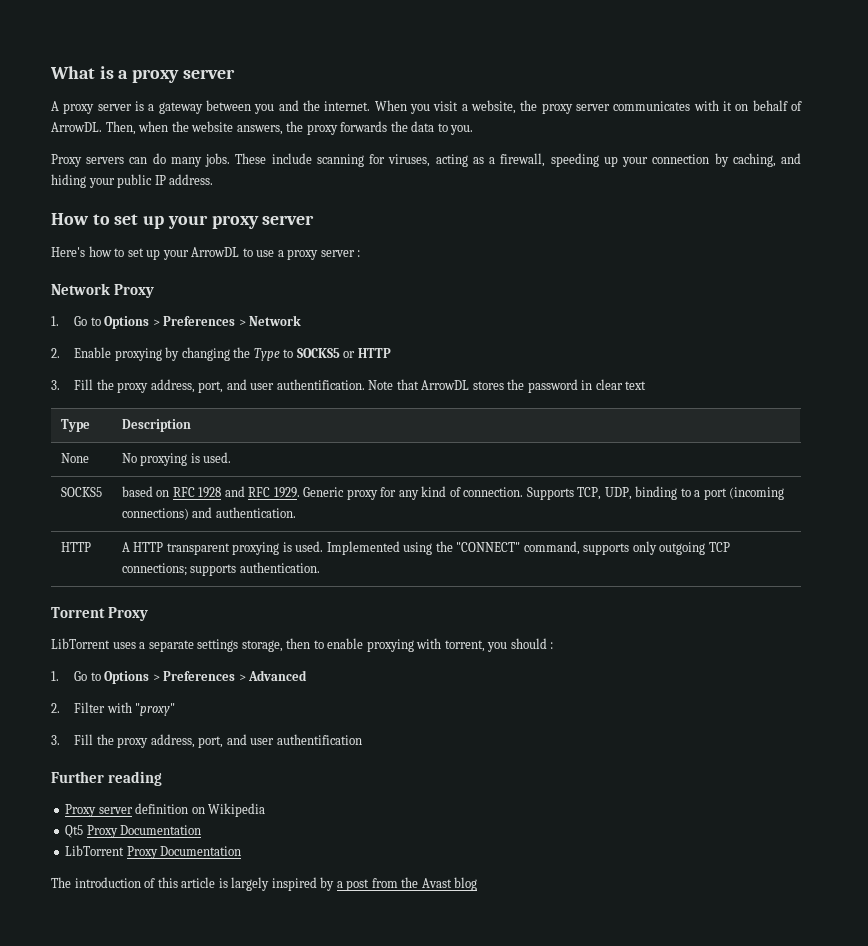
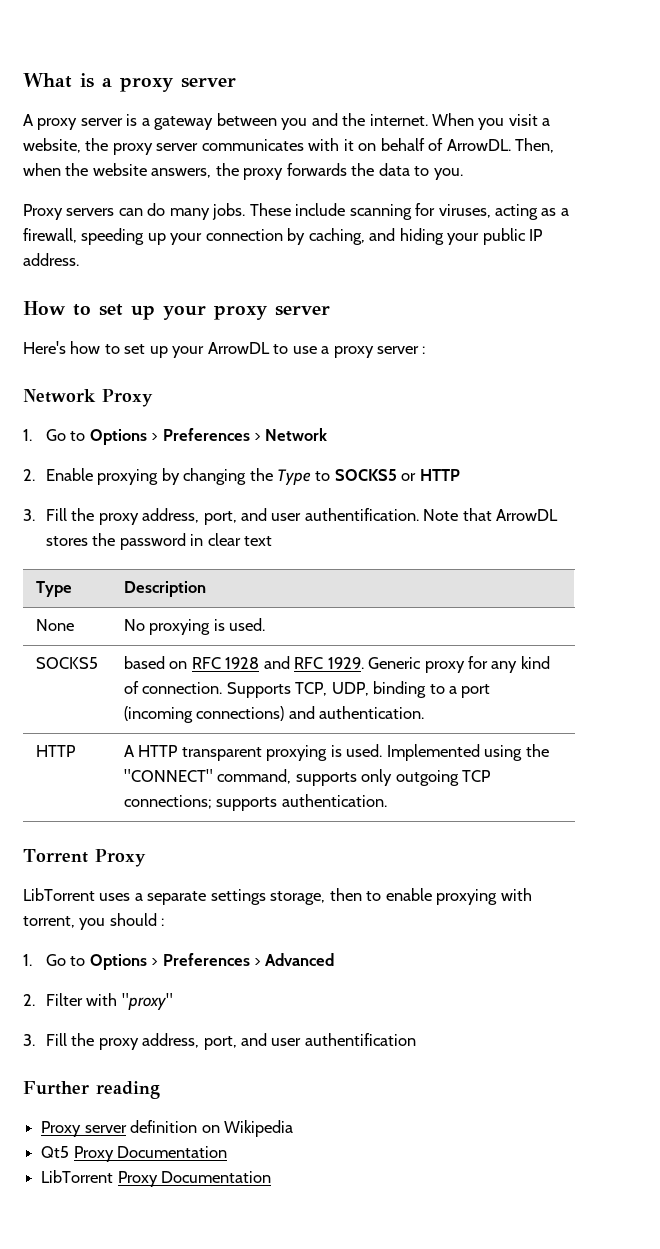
[51,877,478,891] // The introduction of this article is largely inspired by a post from the Avast blog -> (272, 1177) none

